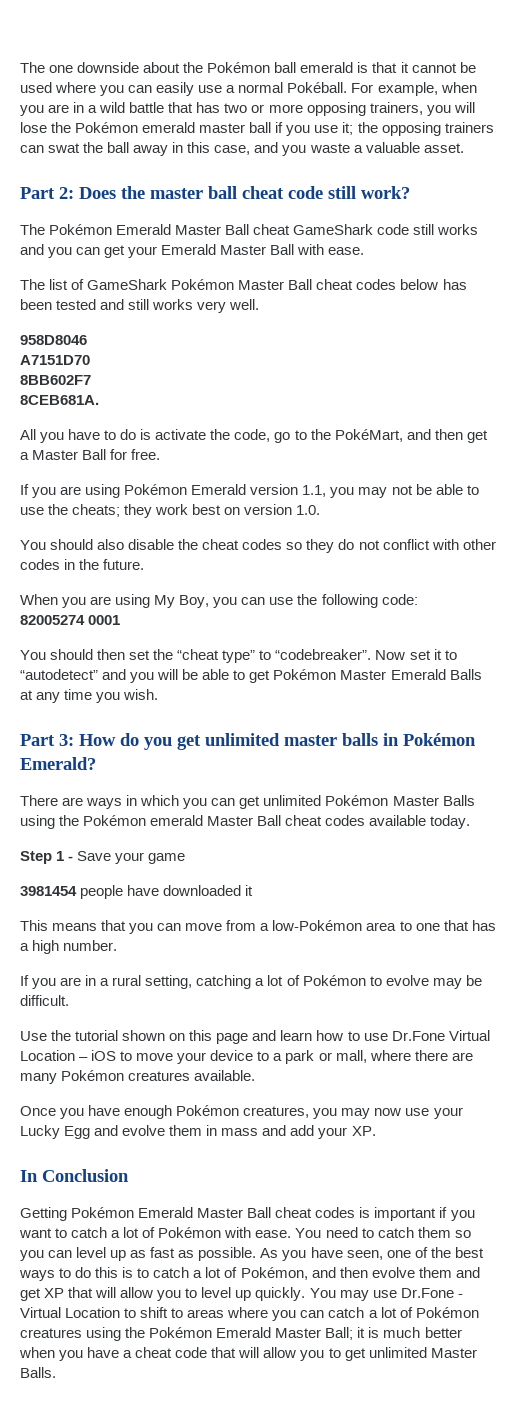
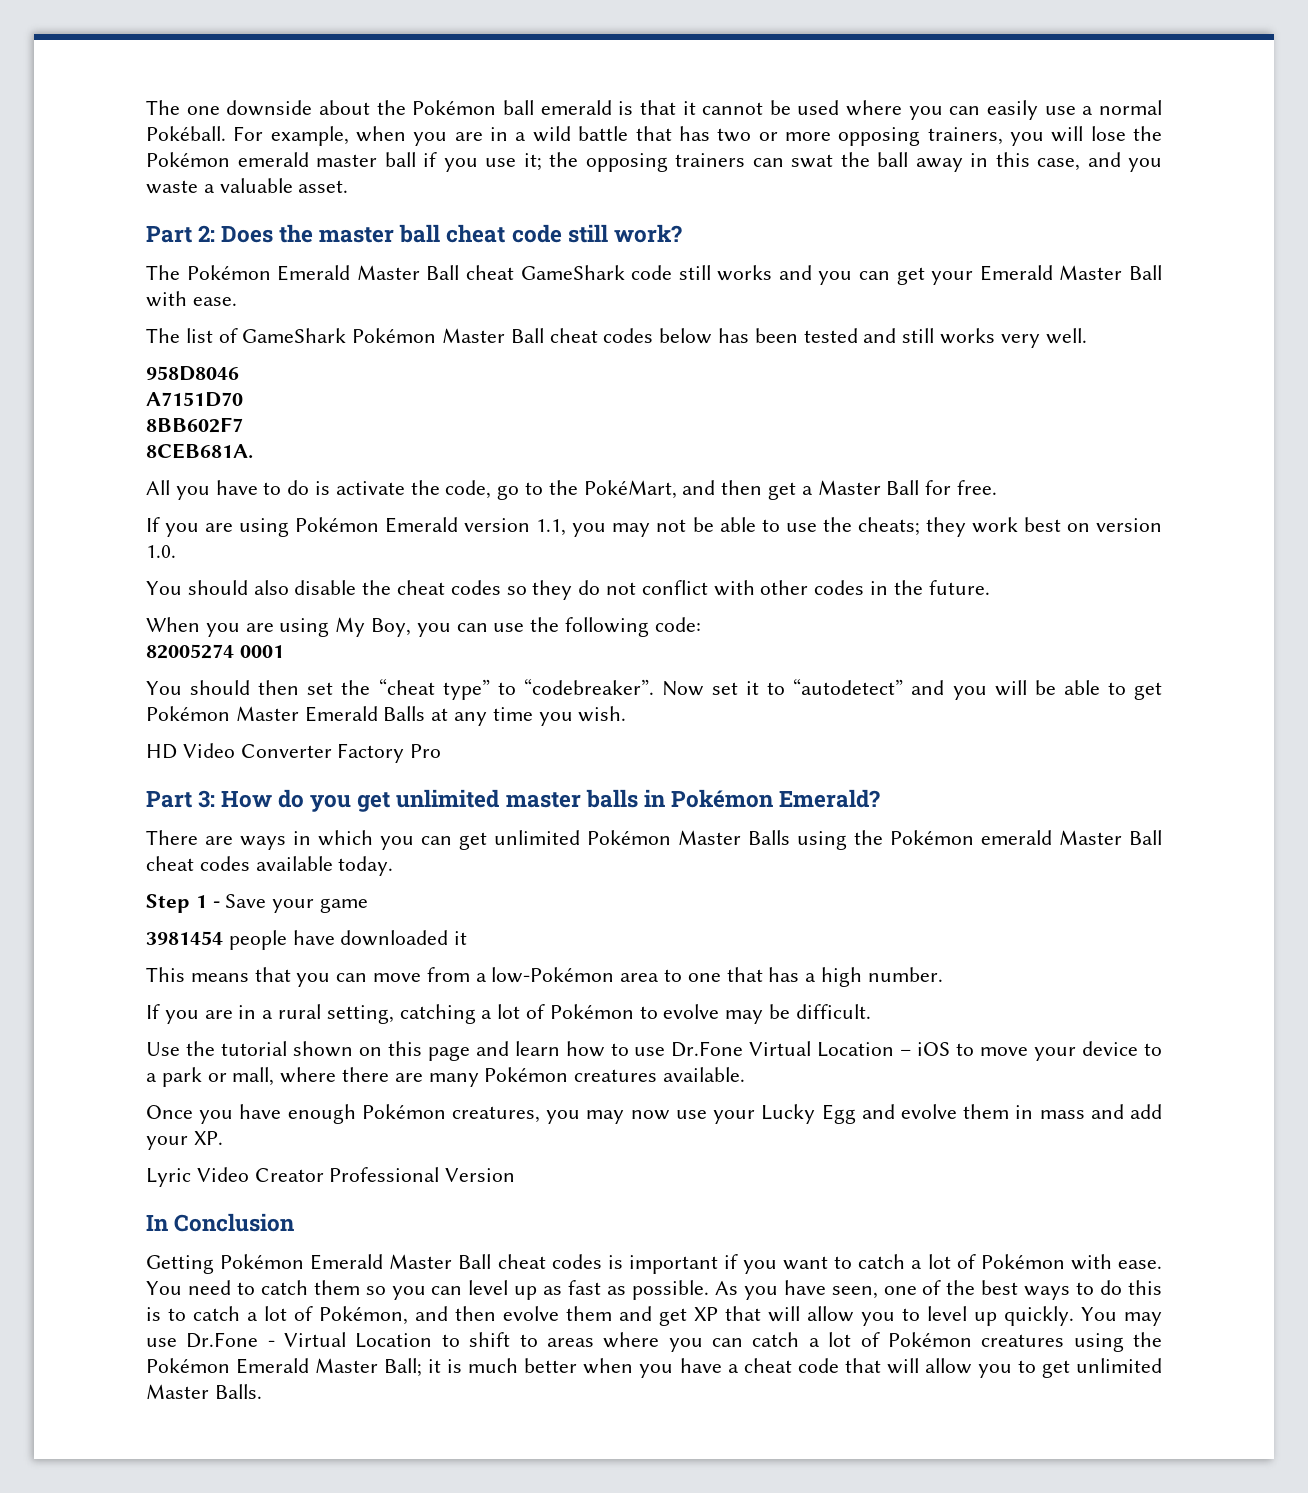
(159, 694) none -> [146,743,442,763] // HD Video Converter Factory Pro
(376, 1131) none -> [146,1167,516,1187] // Lyric Video Creator Professional Version

